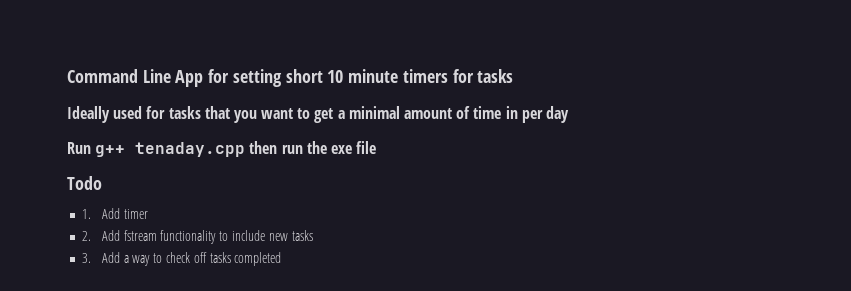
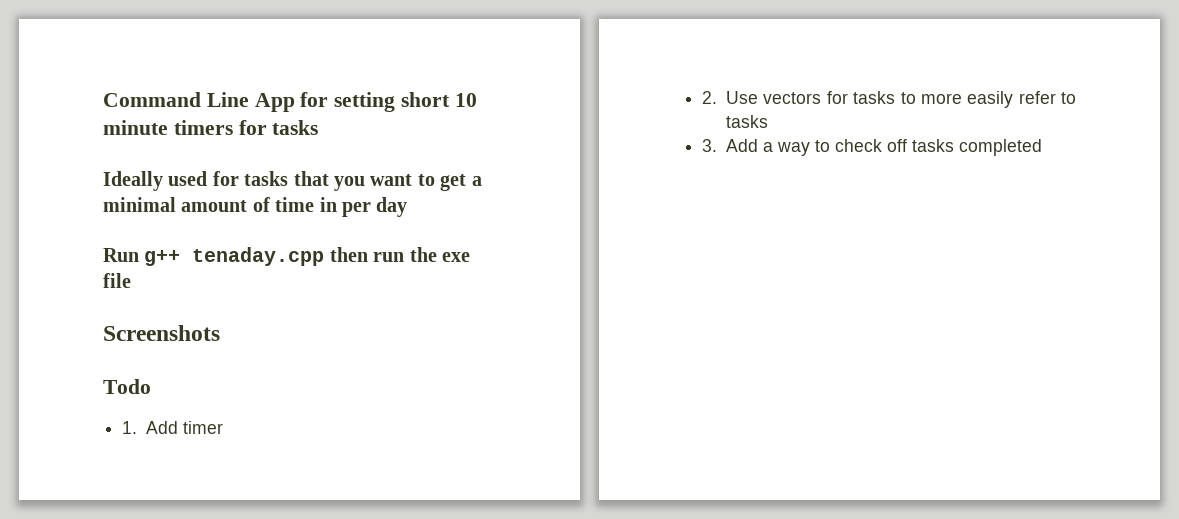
(377, 147) none -> [103,325,220,341] // Screenshots
[101,230,288,244] Add fstream functionality to include new -> [726,91,1076,108] Use vectors for tasks to more easily refer to

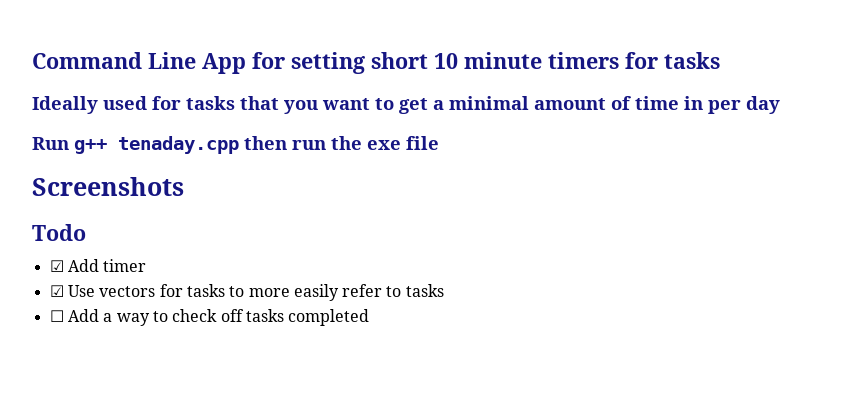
[122,421,138,434] 1. -> [49,260,64,272] ☑
[702,91,718,104] 2. -> [49,285,64,297] ☑
[702,139,718,152] 3. -> [49,310,64,322] ☐

